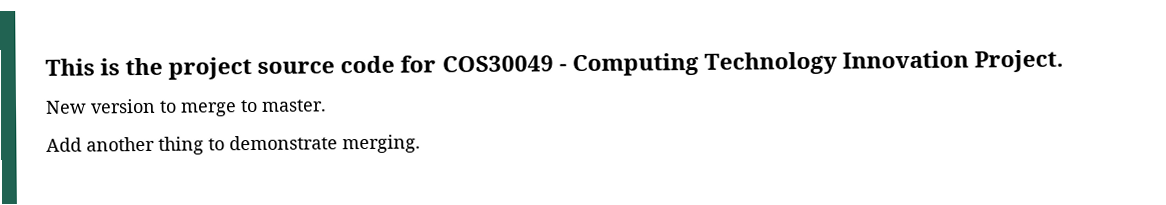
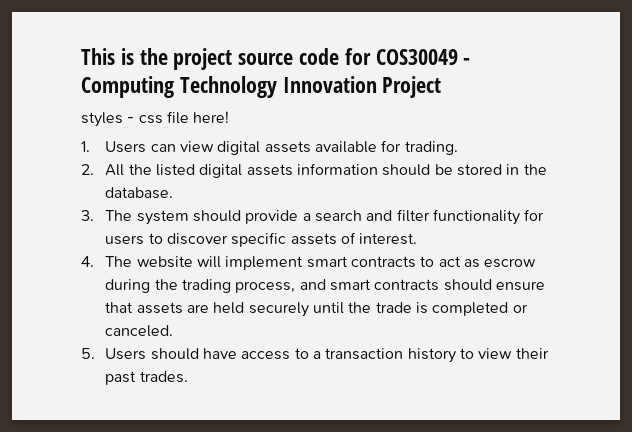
[973,49,1064,73] [45,98,327,117] [46,134,421,155] Project. // New version to merge to master. // Add another thing to demonstrate merging. -> [382,76,442,98] [81,111,230,127] [81,140,458,155] [81,163,547,178] [105,187,174,199] [81,209,545,225] [105,232,418,247] [81,256,537,270] [105,279,545,293] [105,302,528,317] [105,325,174,337] [81,348,549,363] [105,371,188,385] Project // styles - css file here! // 1. Users can view digital assets available for trading. // 2. All the listed digital assets information should be stored in the database. // 3. The system should provide a search and filter functionality for users to discover specific assets of interest. // 4. The website will implement smart contracts to act as escrow during the trading process, and smart contracts should ensure that assets are held securely until the trade is completed or canceled. // 5. Users should have access to a transaction history to view their past trades.

